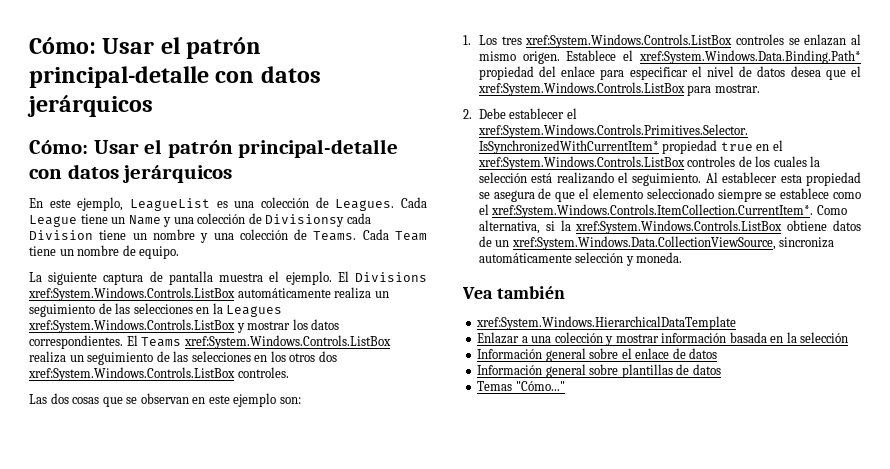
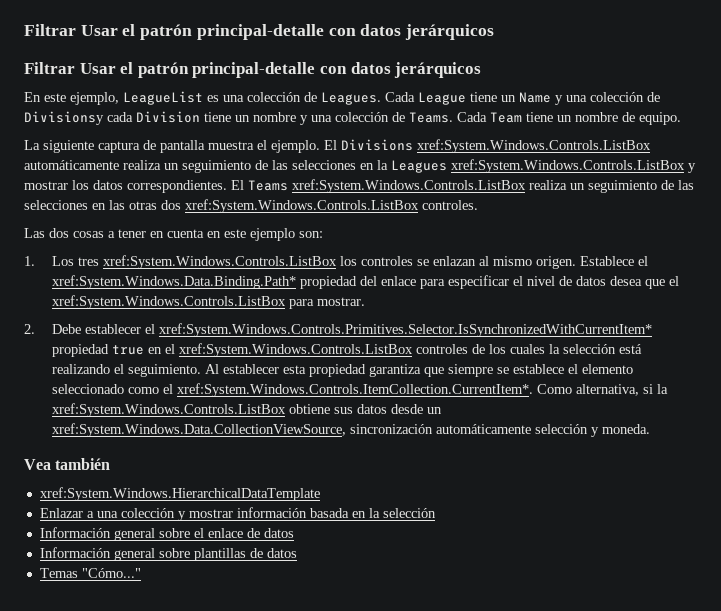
[29,37,262,59] [29,66,321,88] [27,95,153,117] [29,140,88,154] Cómo: Usar el patrón principal-detalle con datos jerárquicos // Cómo: -> [24,24,495,40] [24,62,75,74] Filtrar Usar el patrón principal-detalle con datos jerárquicos // Filtrar
[270,351,316,362] los otros -> [109,200,157,210] las otras
[102,393,189,407] que se observan -> [108,229,204,238] a tener en cuenta
(733, 41) none -> [340,256,358,266] los
[478,188,830,202] se asegura de que el elemento seleccionado siempre se establece -> [369,364,634,377] [52,384,125,394] garantiza que siempre se establece el elemento seleccionado
[833,220,861,231] [478,236,492,247] datos de -> [334,404,424,414] sus datos desde
[779,237,835,248] sincroniza -> [350,424,434,434] sincronización

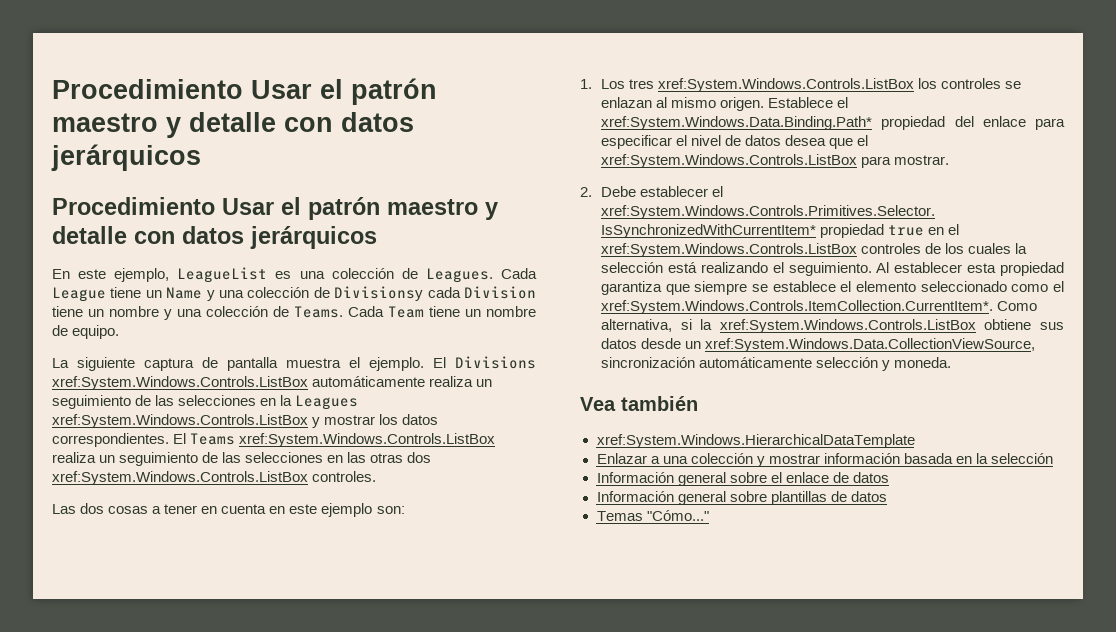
[24,24,495,40] [24,62,316,78] Filtrar Usar el patrón principal-detalle con datos jerárquicos // Filtrar Usar el patrón principal-detalle -> [52,78,437,105] [52,112,414,138] [51,144,201,171] [52,197,498,220] [52,226,127,244] Procedimiento Usar el patrón maestro y detalle con datos jerárquicos // Procedimiento Usar el patrón maestro y detalle

